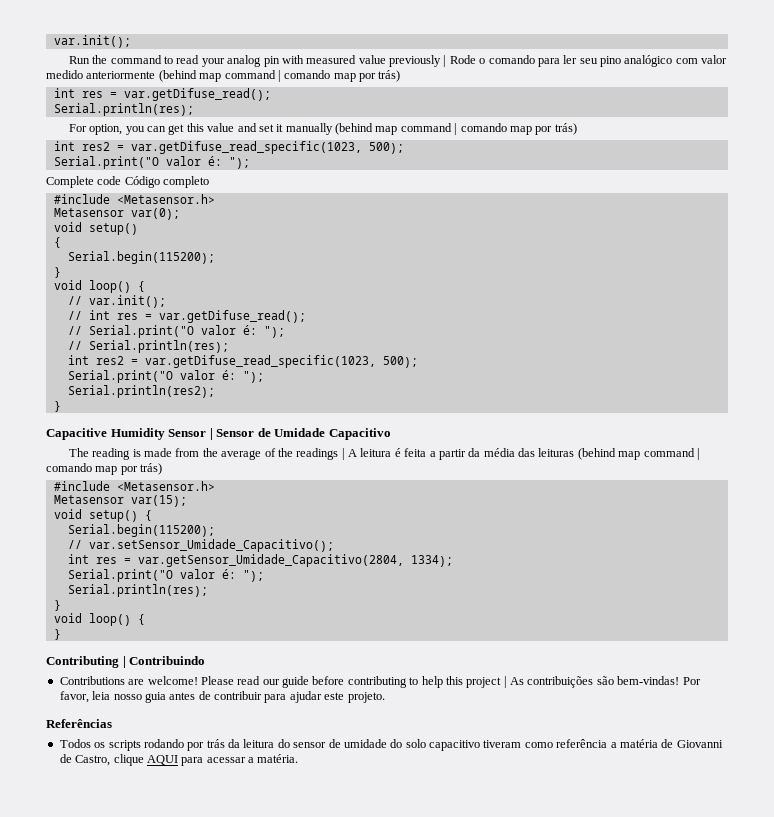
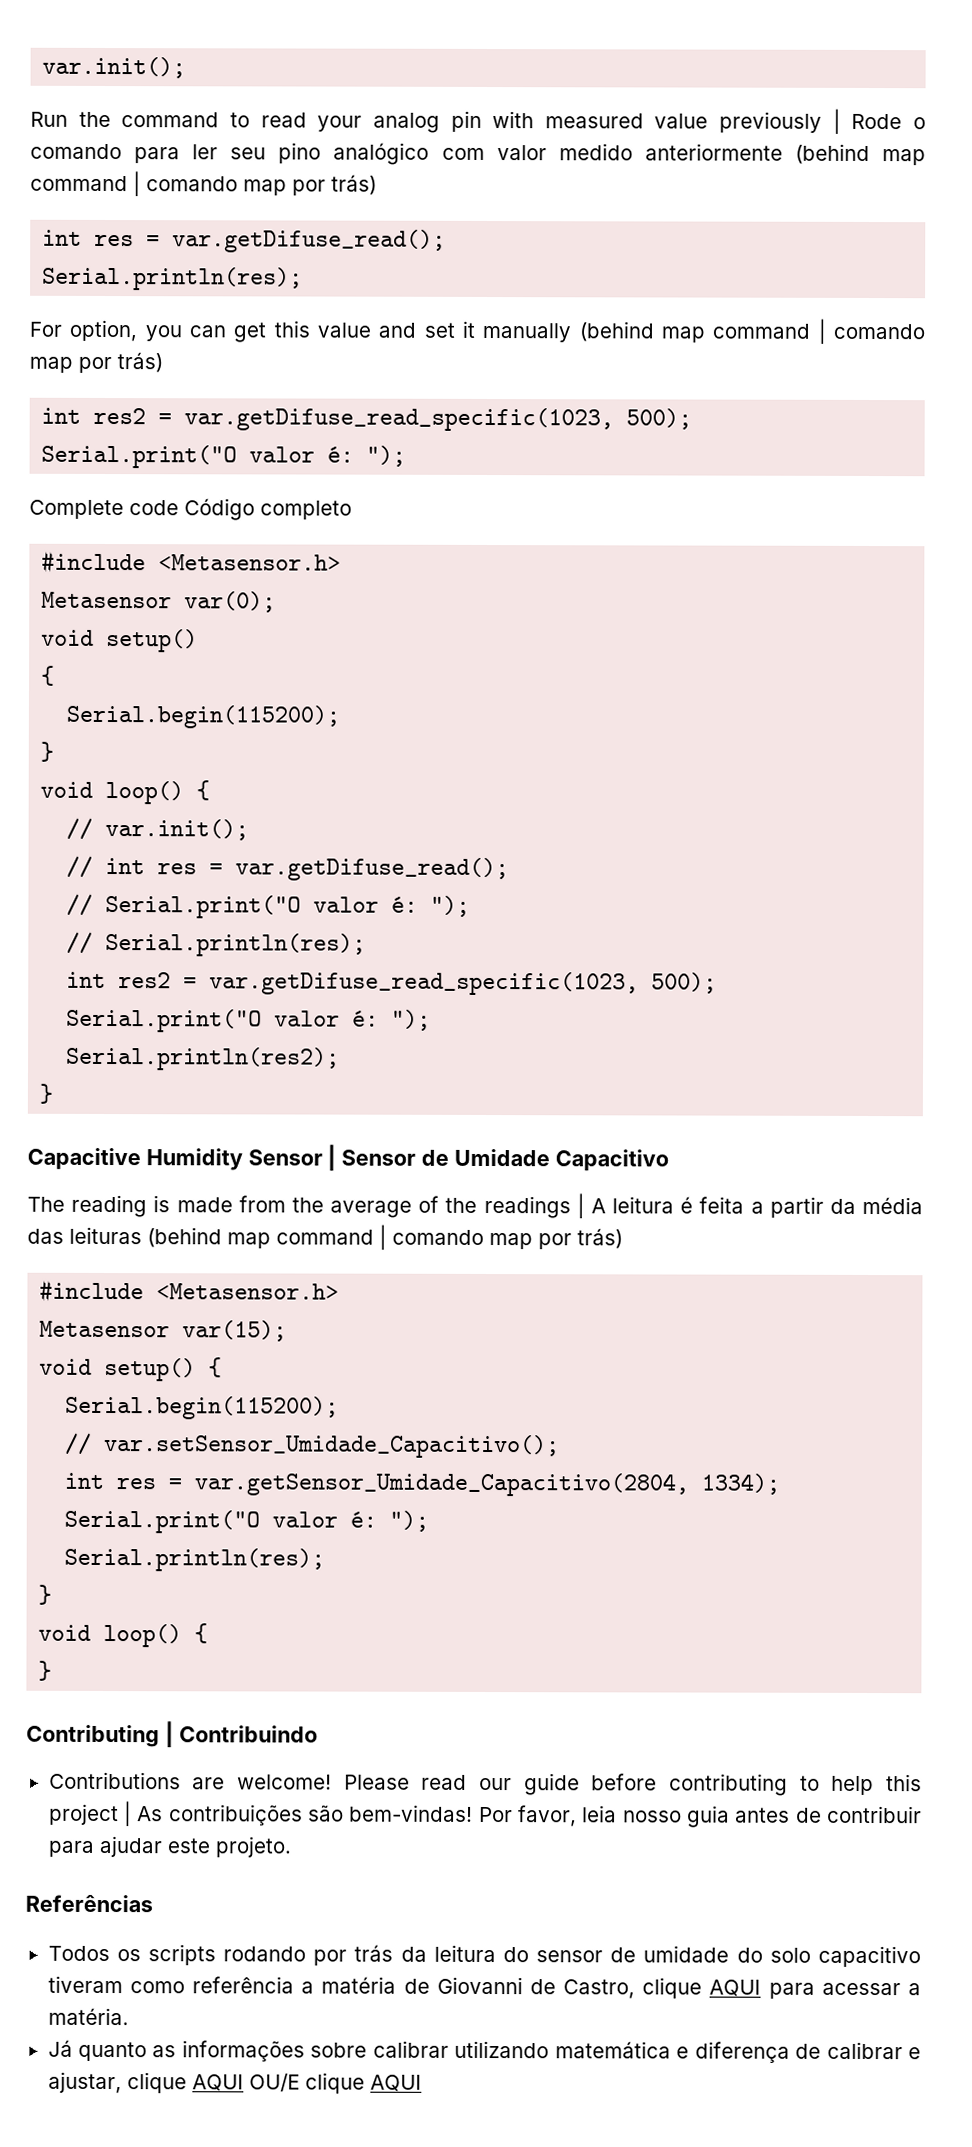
(299, 758) none -> [47,2039,921,2063] [47,2071,422,2094] // Já quanto as informações sobre calibrar utilizando matemática e diferença de calibrar e ajustar, clique AQUI OU/E clique AQUI

